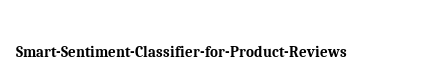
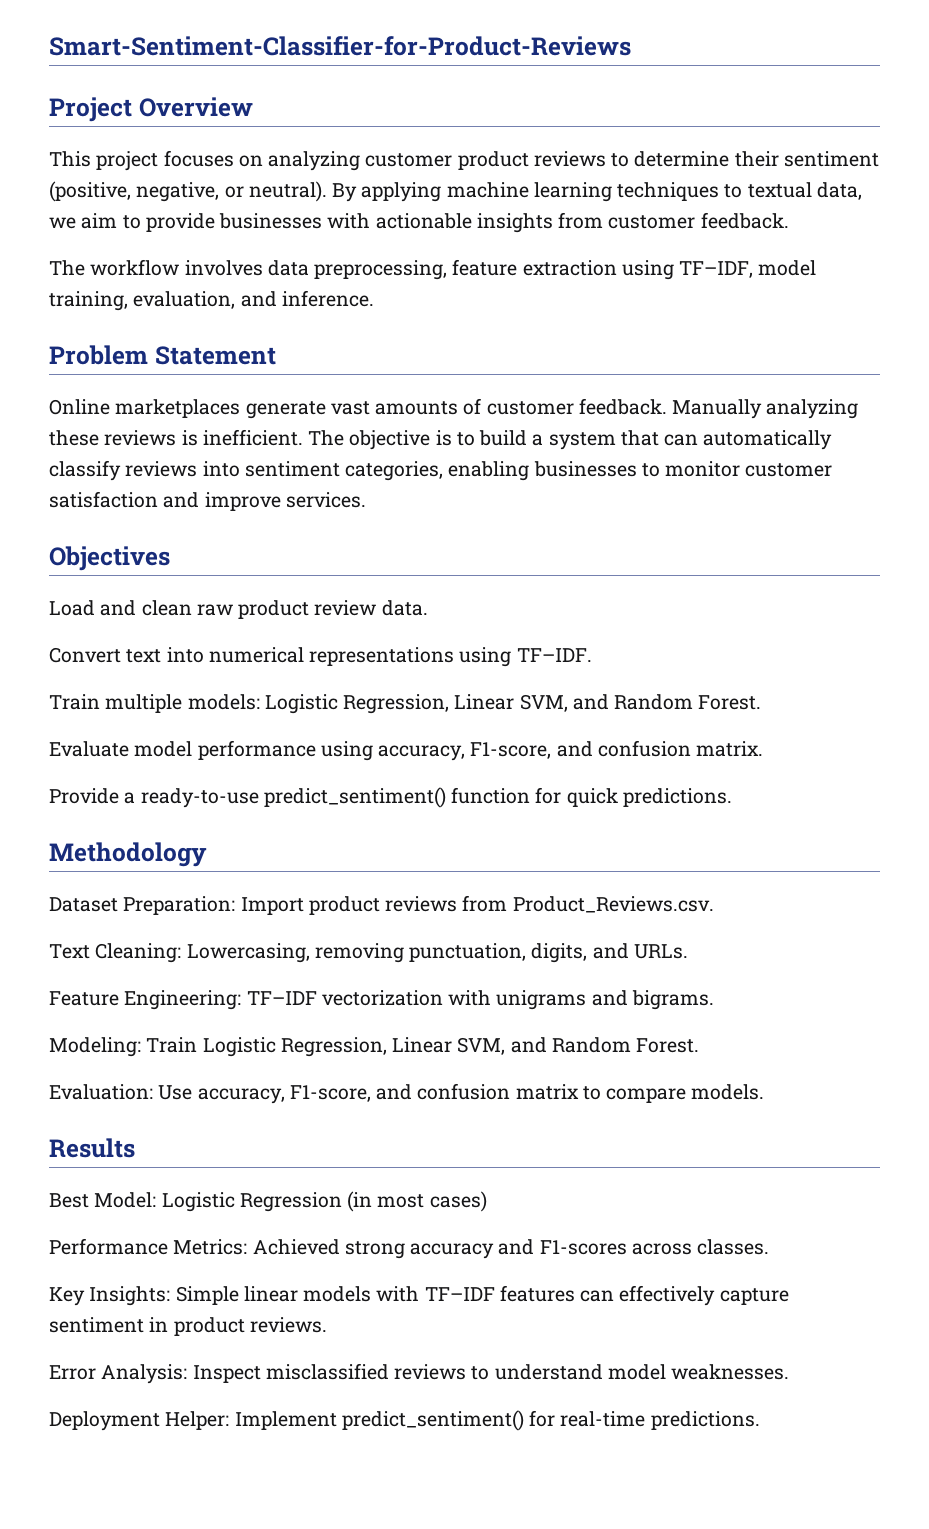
(347, 51) none -> [49,97,253,122] [49,150,879,171] [49,181,862,202] [49,212,789,233] [49,259,817,280] [49,290,374,311] [49,345,276,365] [49,398,859,419] [49,429,833,450] [49,460,833,481] [49,491,366,511] [49,546,170,571] [49,600,428,619] [49,647,592,667] [49,694,762,714] [49,740,764,761] [49,787,732,808] [49,842,207,867] [49,895,714,915] [49,943,688,963] [49,990,714,1010] [49,1037,700,1057] [49,1083,765,1104] [49,1138,135,1158] [49,1191,487,1212] [49,1238,770,1259] [49,1285,789,1306] [49,1317,327,1336] [49,1363,790,1384] [49,1410,760,1431] // Project Overview // This project focuses on analyzing customer product reviews to determine their sentiment (positive, negative, or neutral). By applying machine learning techniques to textual data, we aim to provide businesses with actionable insights from customer feedback. // The workflow involves data preprocessing, feature extraction using TF–IDF, model training, evaluation, and inference. // Problem Statement // Online marketplaces generate vast amounts of customer feedback. Manually analyzing these reviews is inefficient. The objective is to build a system that can automatically classify reviews into sentiment categories, enabling businesses to monitor customer satisfaction and improve services. // Objectives // Load and clean raw product review data. // Convert text into numerical representations using TF–IDF. // Train multiple models: Logistic Regression, Linear SVM, and Random Forest. // Evaluate model performance using accuracy, F1-score, and confusion matrix. // Provide a ready-to-use predict_sentiment() function for quick predictions. // Methodology // Dataset Preparation: Import product reviews from Product_Reviews.csv. // Text Cleaning: Lowercasing, removing punctuation, digits, and URLs. // Feature Engineering: TF–IDF vectorization with unigrams and bigrams. // Modeling: Train Logistic Regression, Linear SVM, and Random Forest. // Evaluation: Use accuracy, F1-score, and confusion matrix to compare models. // Results // Best Model: Logistic Regression (in most cases) // Performance Metrics: Achieved strong accuracy and F1-scores across classes. // Key Insights: Simple linear models with TF–IDF features can effectively capture sentiment in product reviews. // Error Analysis: Inspect misclassified reviews to understand model weaknesses. // Deployment Helper: Implement predict_sentiment() for real-time predictions.

